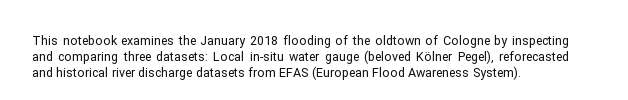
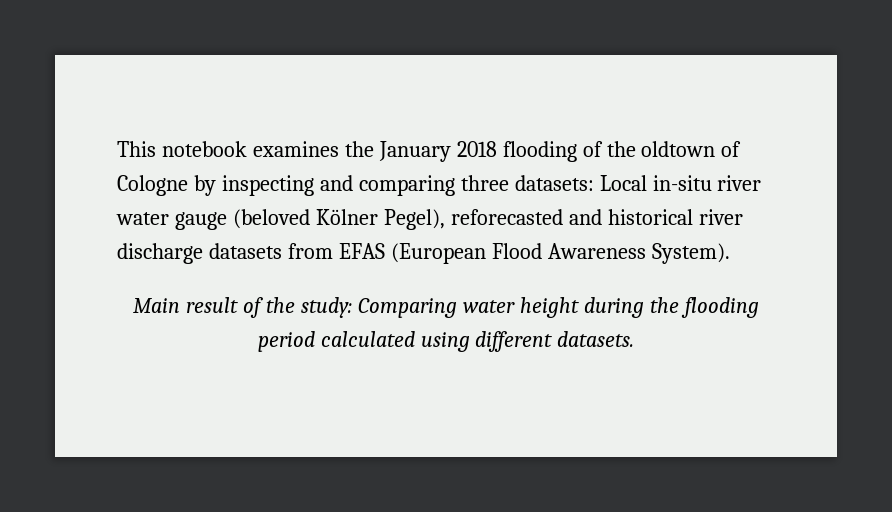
(284, 56) none -> [717,175,762,191] river
(521, 73) none -> [133,297,759,318] [257,331,635,352] // Main result of the study: Comparing water height during the flooding period calculated using different datasets.

